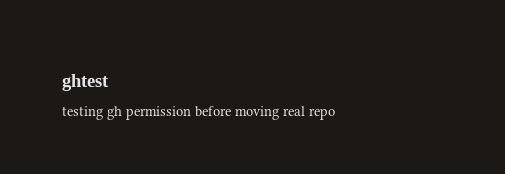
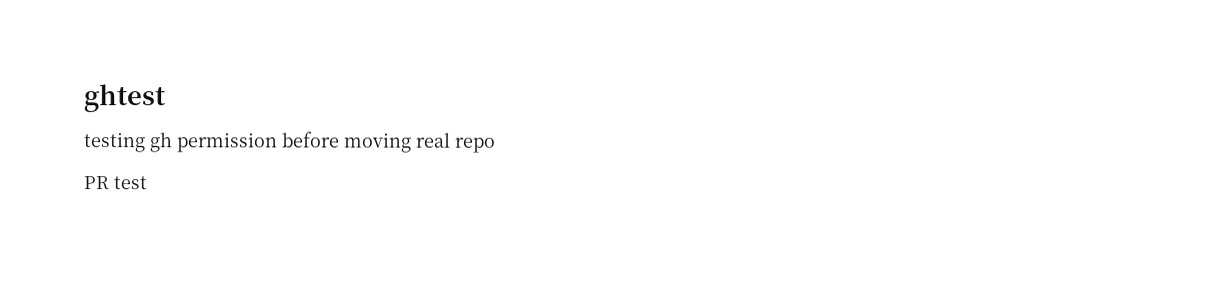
(335, 114) none -> [83,176,147,190] // PR test

